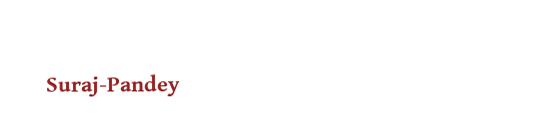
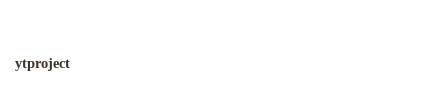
[46,74,181,97] Suraj-Pandey -> [15,58,70,71] ytproject

